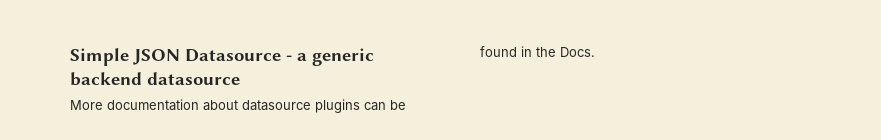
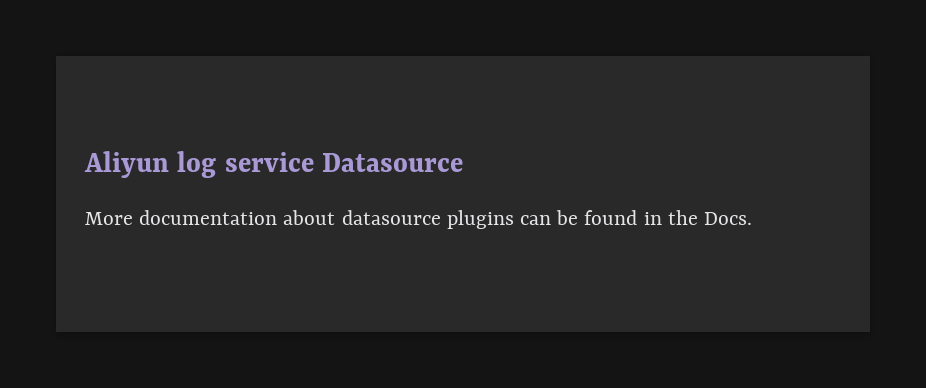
[70,48,374,66] [70,72,240,86] Simple JSON Datasource - a generic backend datasource -> [84,151,464,178] Aliyun log service Datasource

